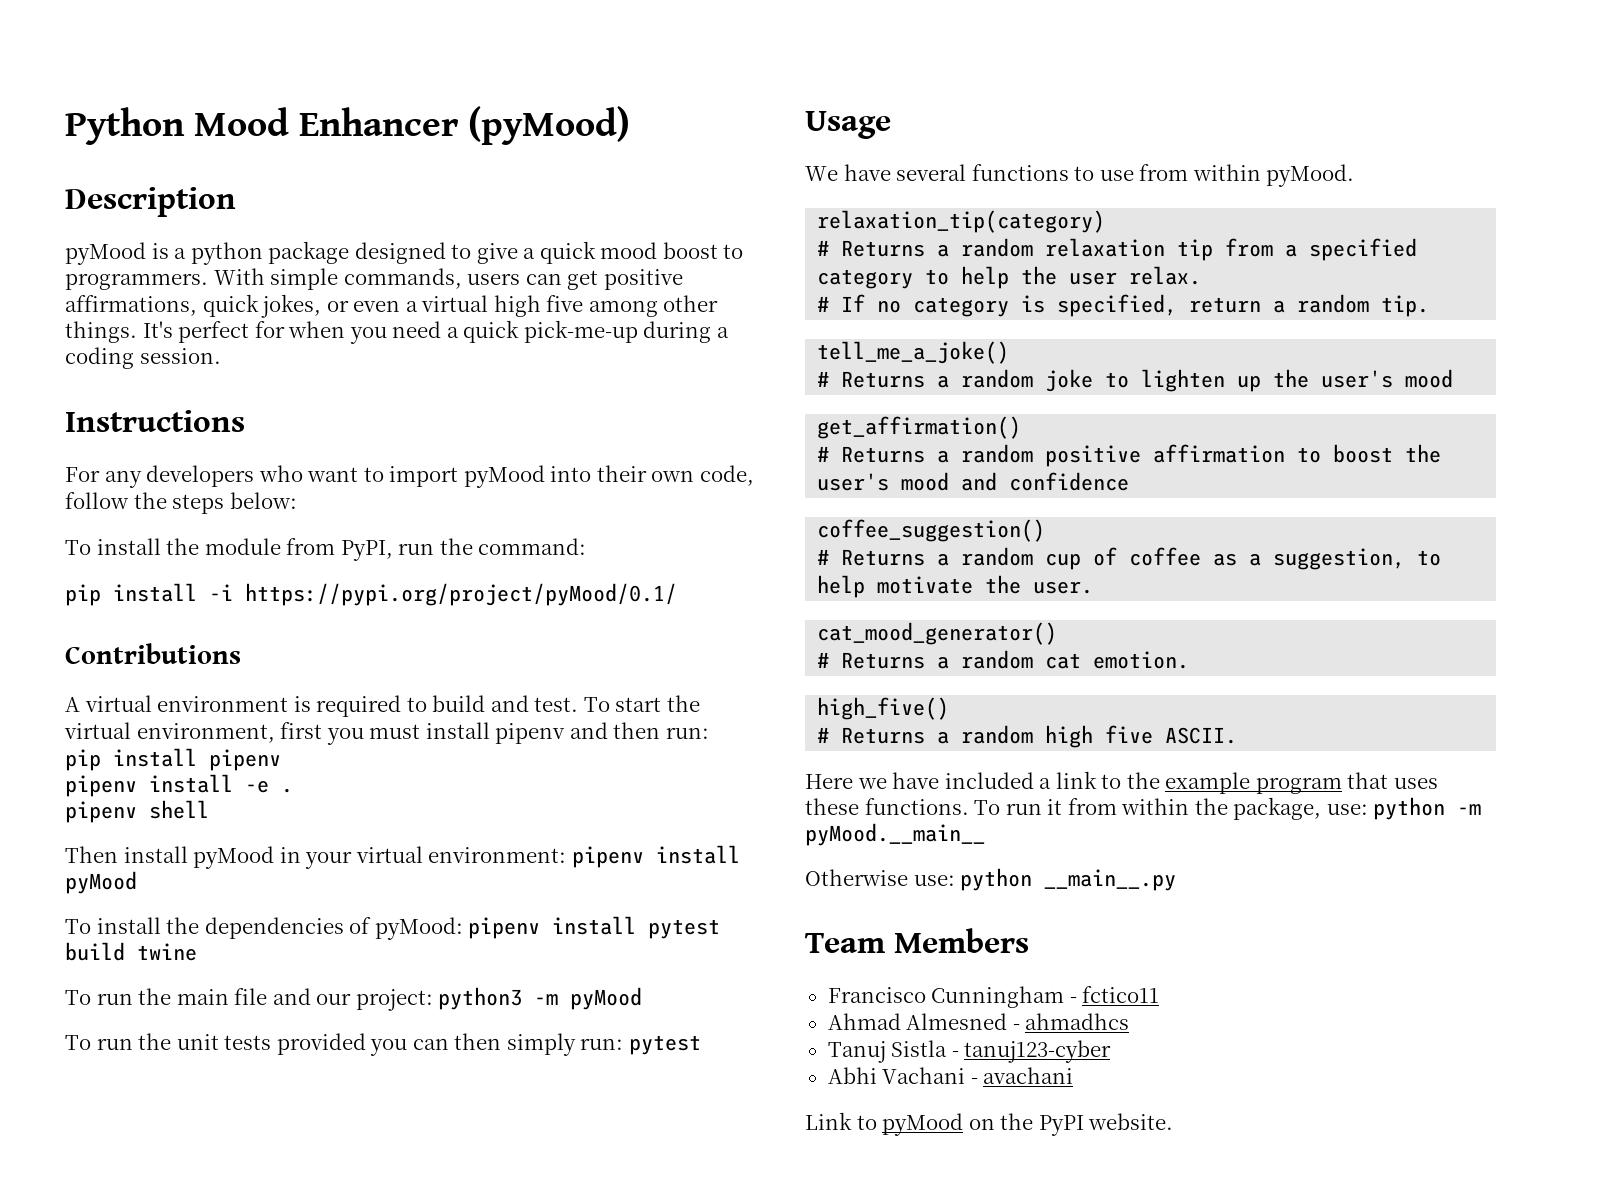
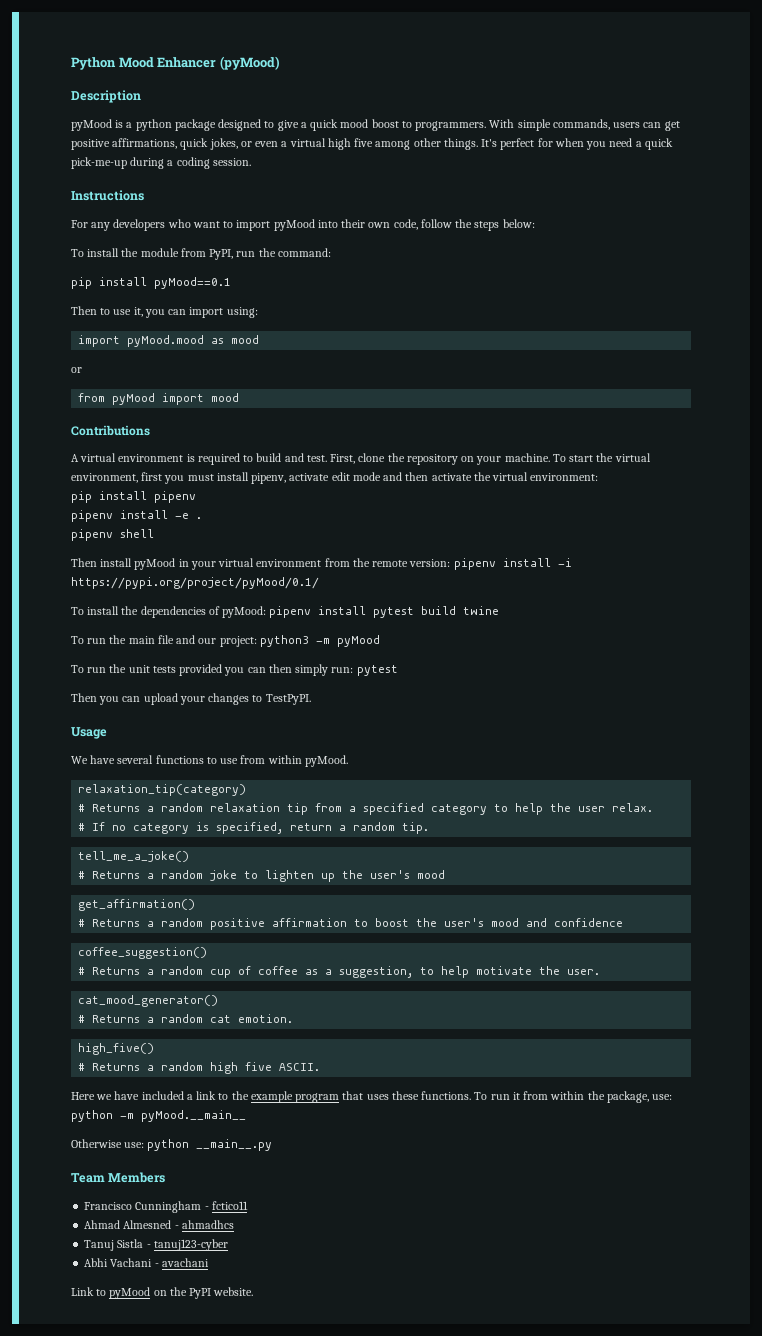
[209,583,677,606] -i https://pypi.org/project/pyMood/0.1/ -> [154,277,231,289] [71,306,258,318] [78,335,260,347] [71,367,82,373] [78,393,240,405] pyMood==0.1 // Then to use it, you can import using: // import pyMood.mood as mood // or // from pyMood import mood
(579, 704) none -> [330,453,550,465] First, clone the repository on your machine.
[495,722,709,744] pipenv and then run: -> [251,472,599,484] pipenv, activate edit mode and then activate the virtual environment:
[428,845,740,868] [65,871,137,894] environment: pipenv install pyMood -> [256,558,572,570] [71,577,319,589] environment from the remote version: pipenv install -i https://pypi.org/project/pyMood/0.1/
(701, 1045) none -> [71,693,311,705] // Then you can upload your changes to TestPyPI.

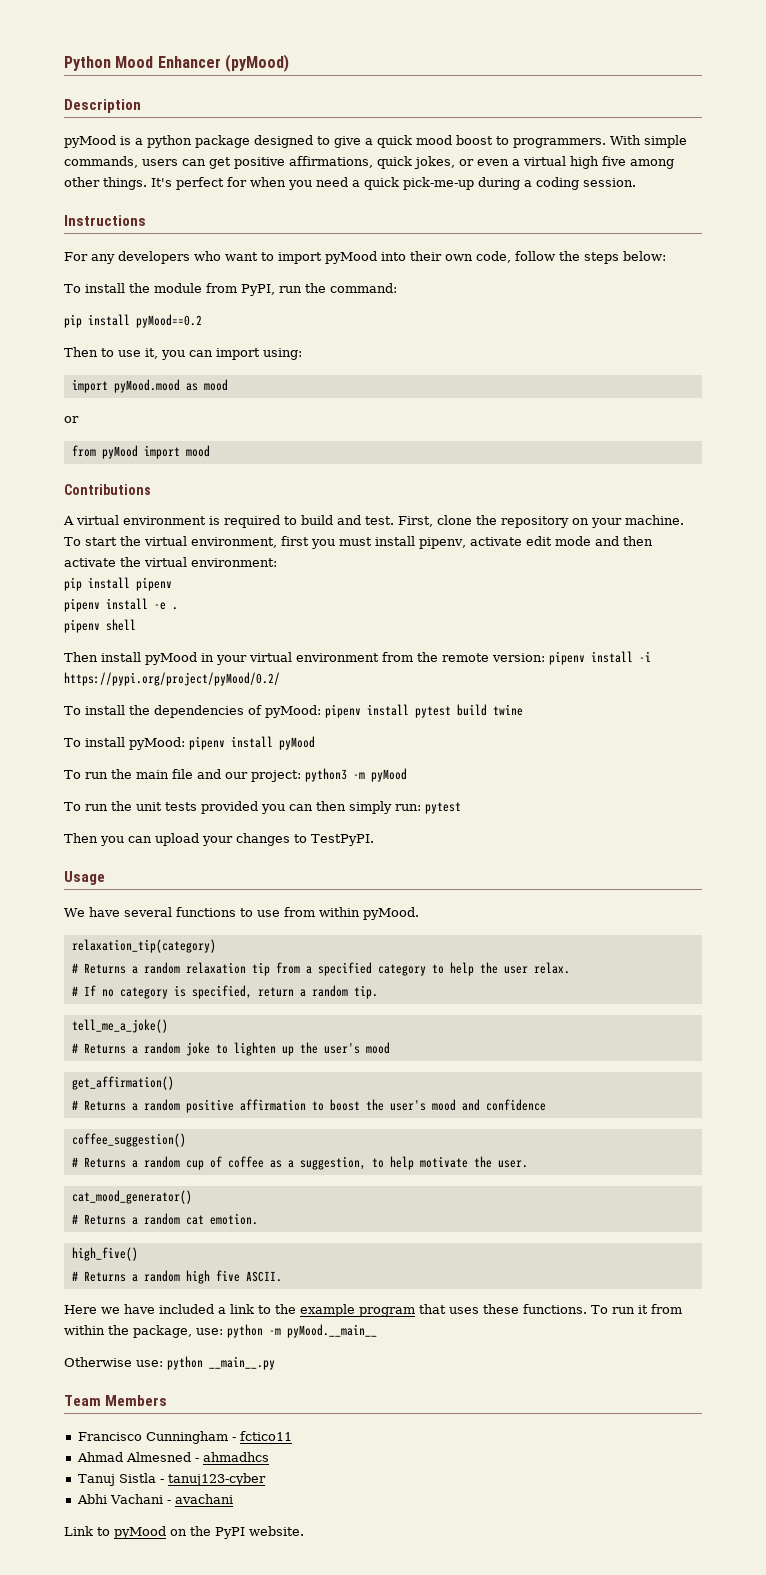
[154,277,231,289] pyMood==0.1 -> [136,314,202,328] pyMood==0.2
[71,577,319,589] https://pypi.org/project/pyMood/0.1/ -> [64,672,280,686] https://pypi.org/project/pyMood/0.2/
(500, 610) none -> [64,736,315,750] // To install pyMood: pipenv install pyMood

